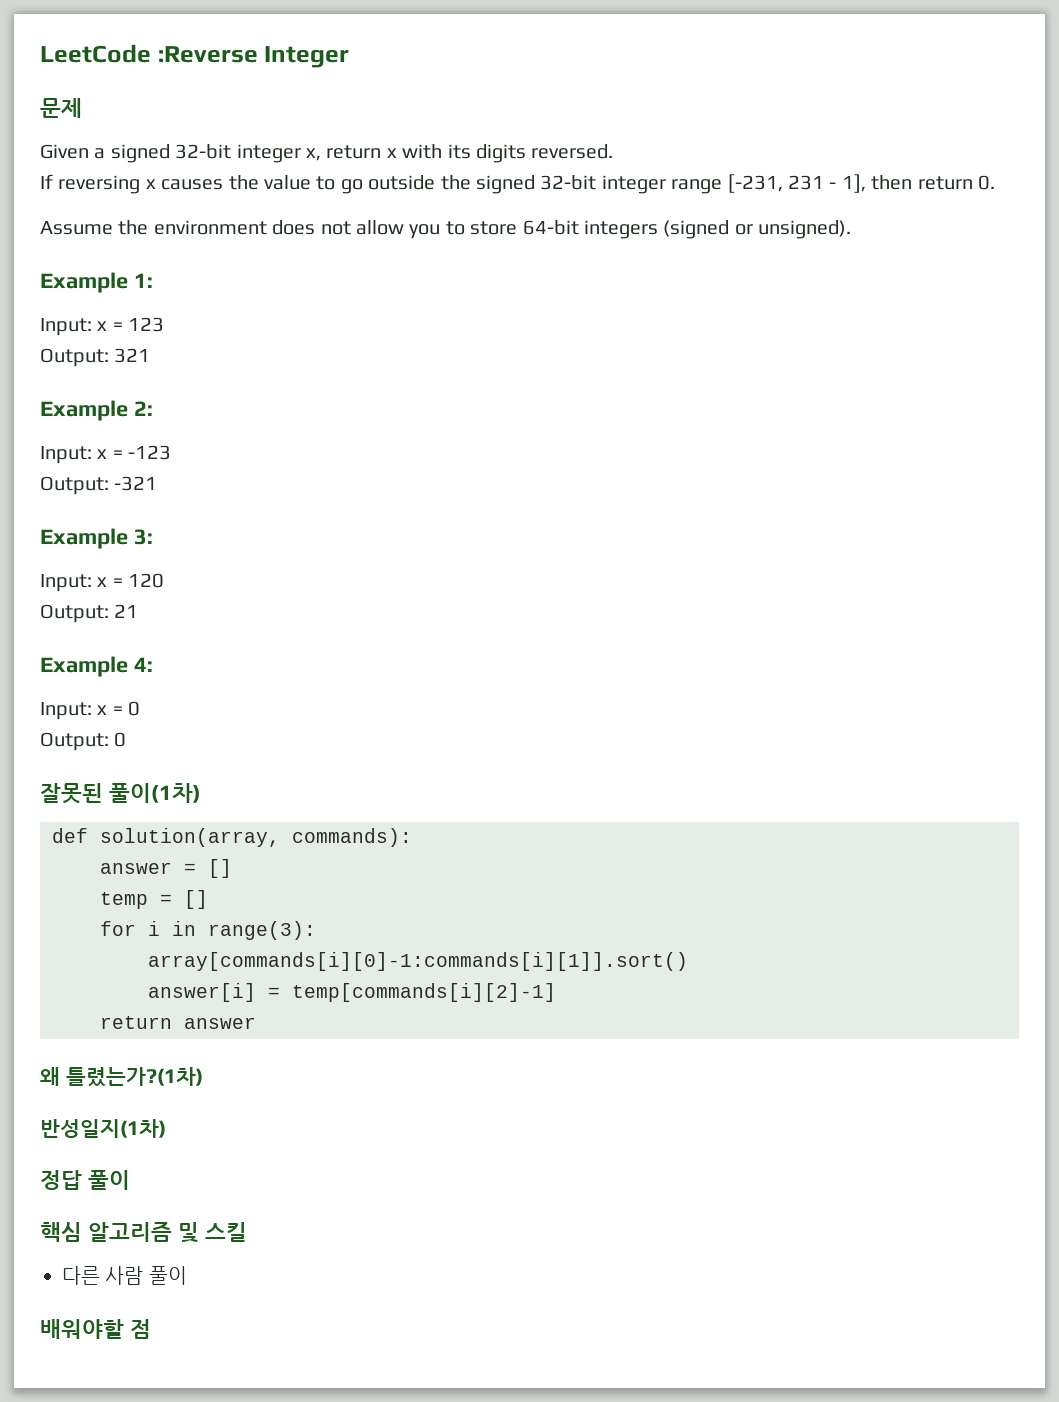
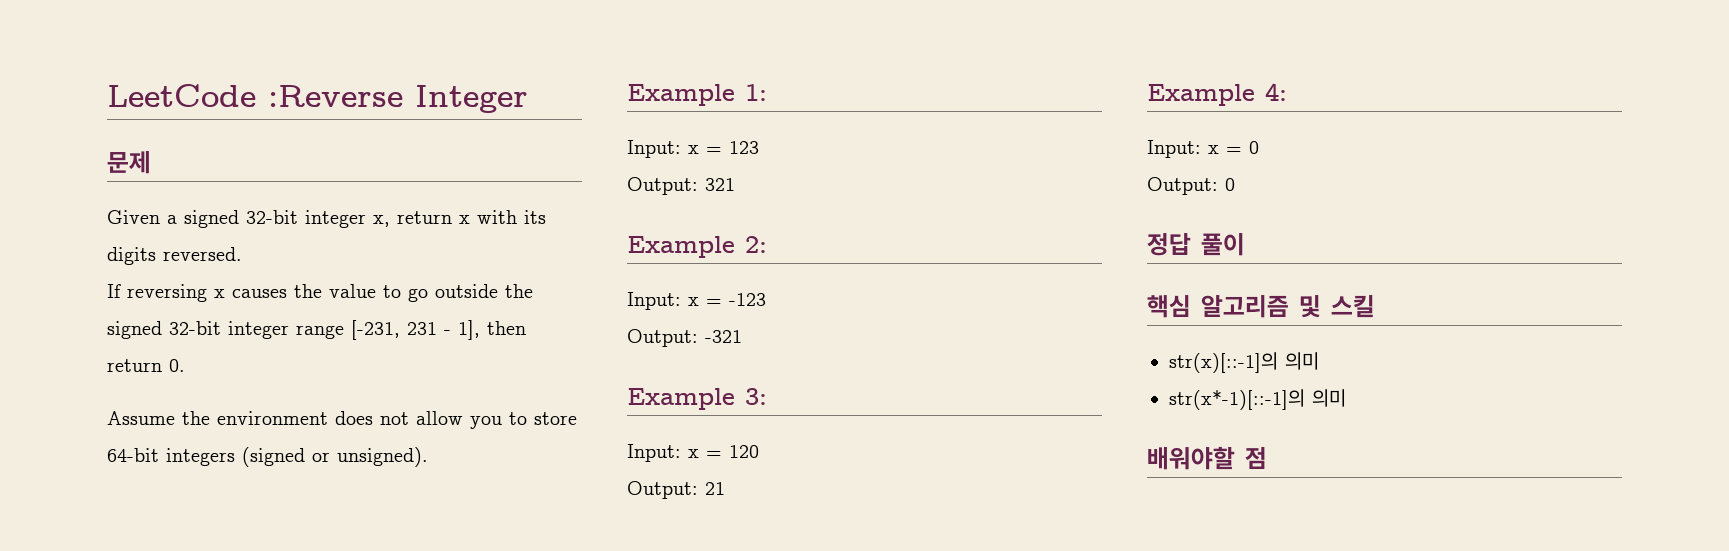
[40,783,201,804] [52,828,412,847] [100,859,232,878] [100,890,208,909] [100,921,316,940] [148,952,688,971] [148,983,556,1002] [100,1016,256,1029] [40,1067,203,1087] [40,1119,166,1138] // 잘못된 풀이(1차) // def solution(array, commands): // answer = [] // temp = [] // for i in range(3): // array[commands[i][0]-1:commands[i][1]].sort() // answer[i] = temp[commands[i][2]-1] // return answer // 왜 틀렸는가?(1차) // 반성일지(1차) -> (1235, 184) none
[62,1266,187,1285] 다른 사람 풀이 -> [1169,352,1319,373] [1169,389,1346,410] str(x)[::-1]의 의미 // str(x*-1)[::-1]의 의미

